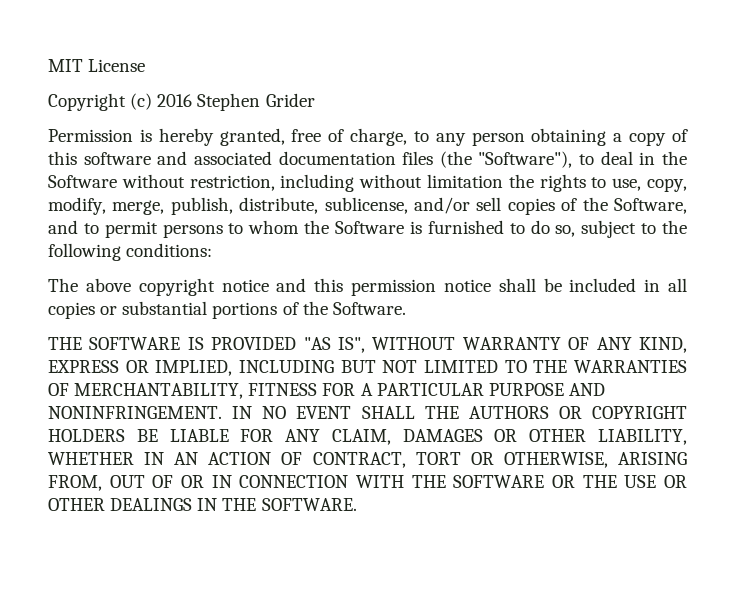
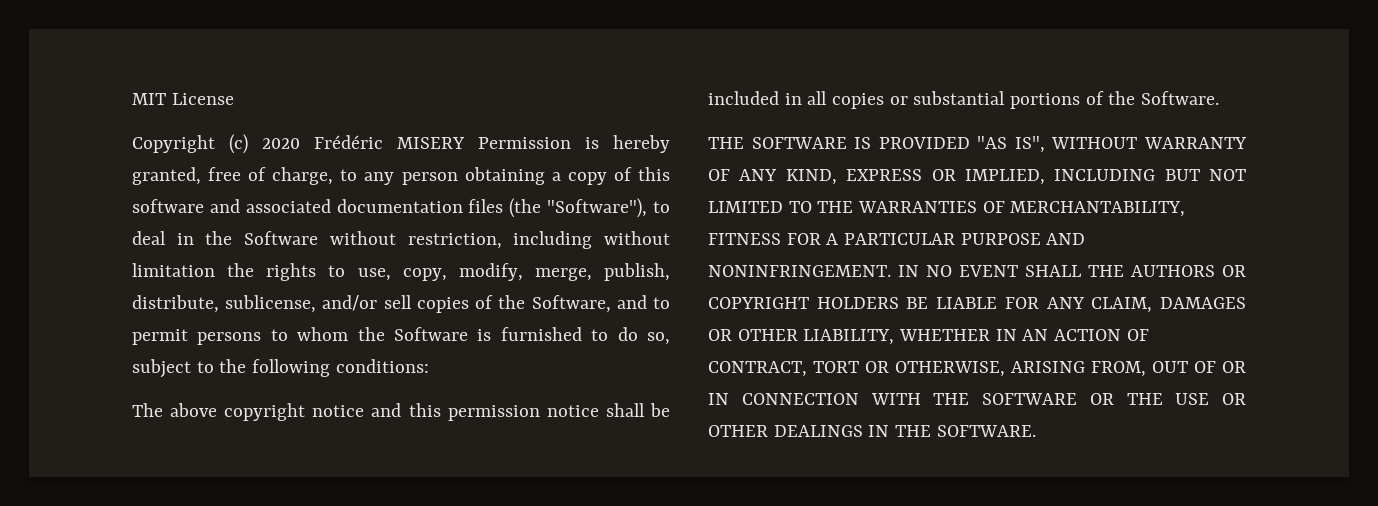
[157,93,315,111] 2016 Stephen Grider // -> [262,135,465,149] 2020 Frédéric MISERY

